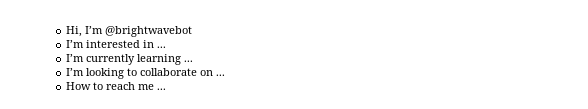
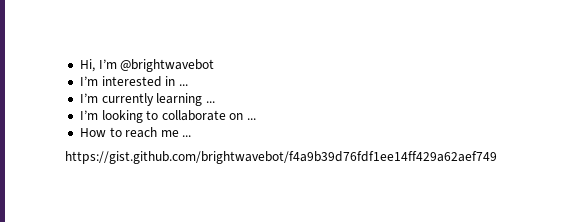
(167, 89) none -> [65,151,497,164] // https://gist.github.com/brightwavebot/f4a9b39d76fdf1ee14ff429a62aef749

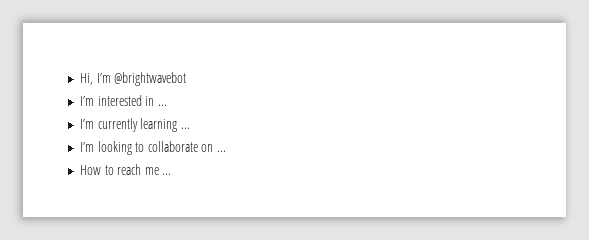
[65,151,497,164] // https://gist.github.com/brightwavebot/f4a9b39d76fdf1ee14ff429a62aef749 -> (172, 174) none

